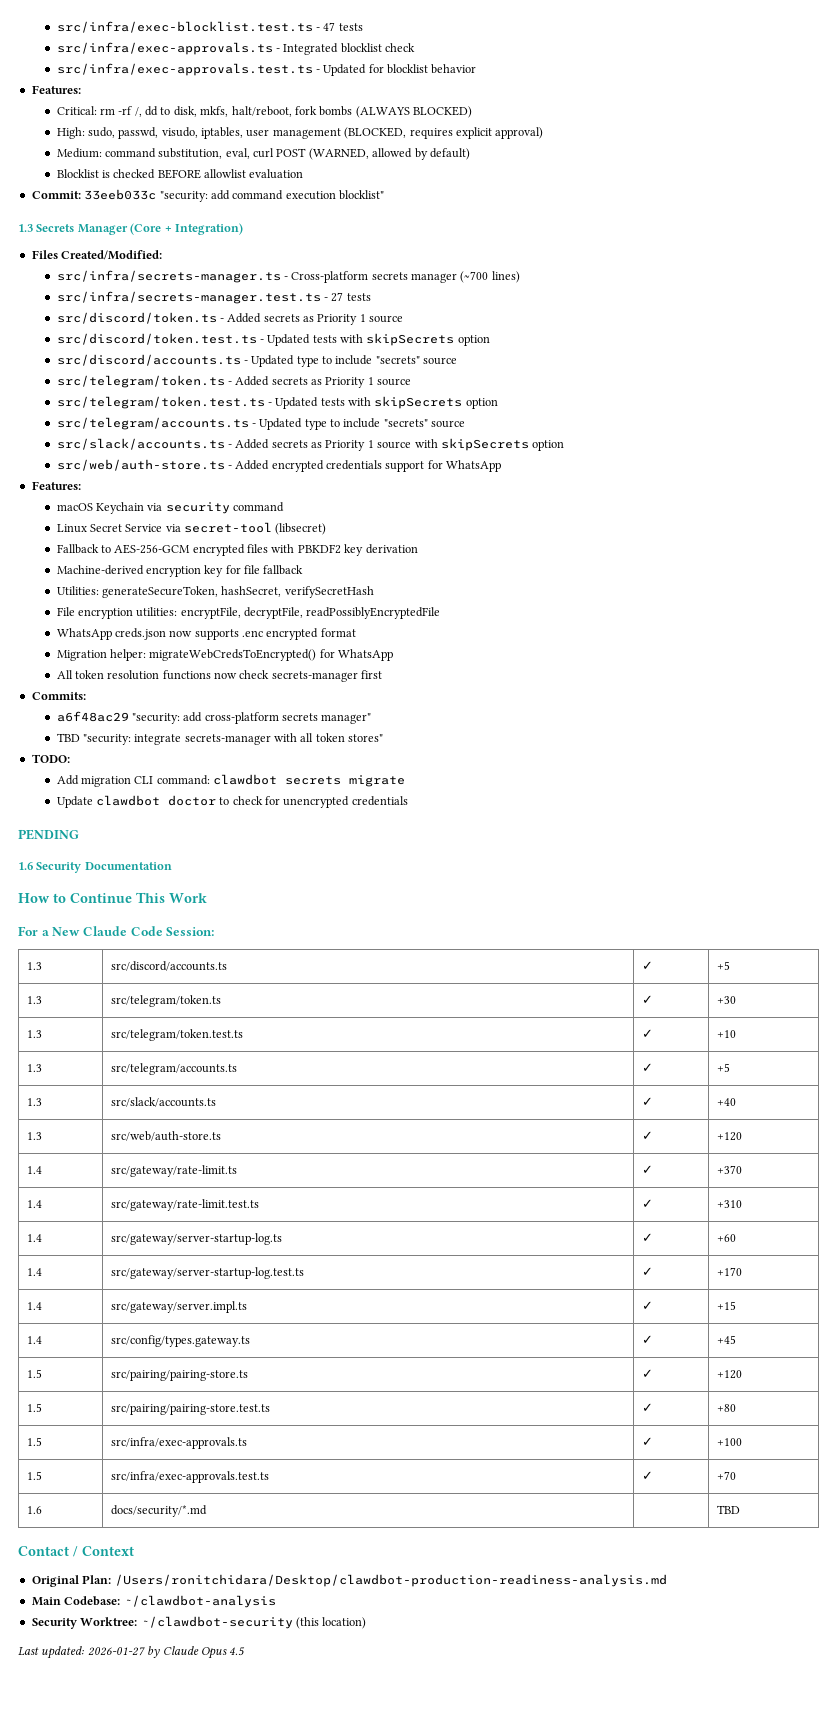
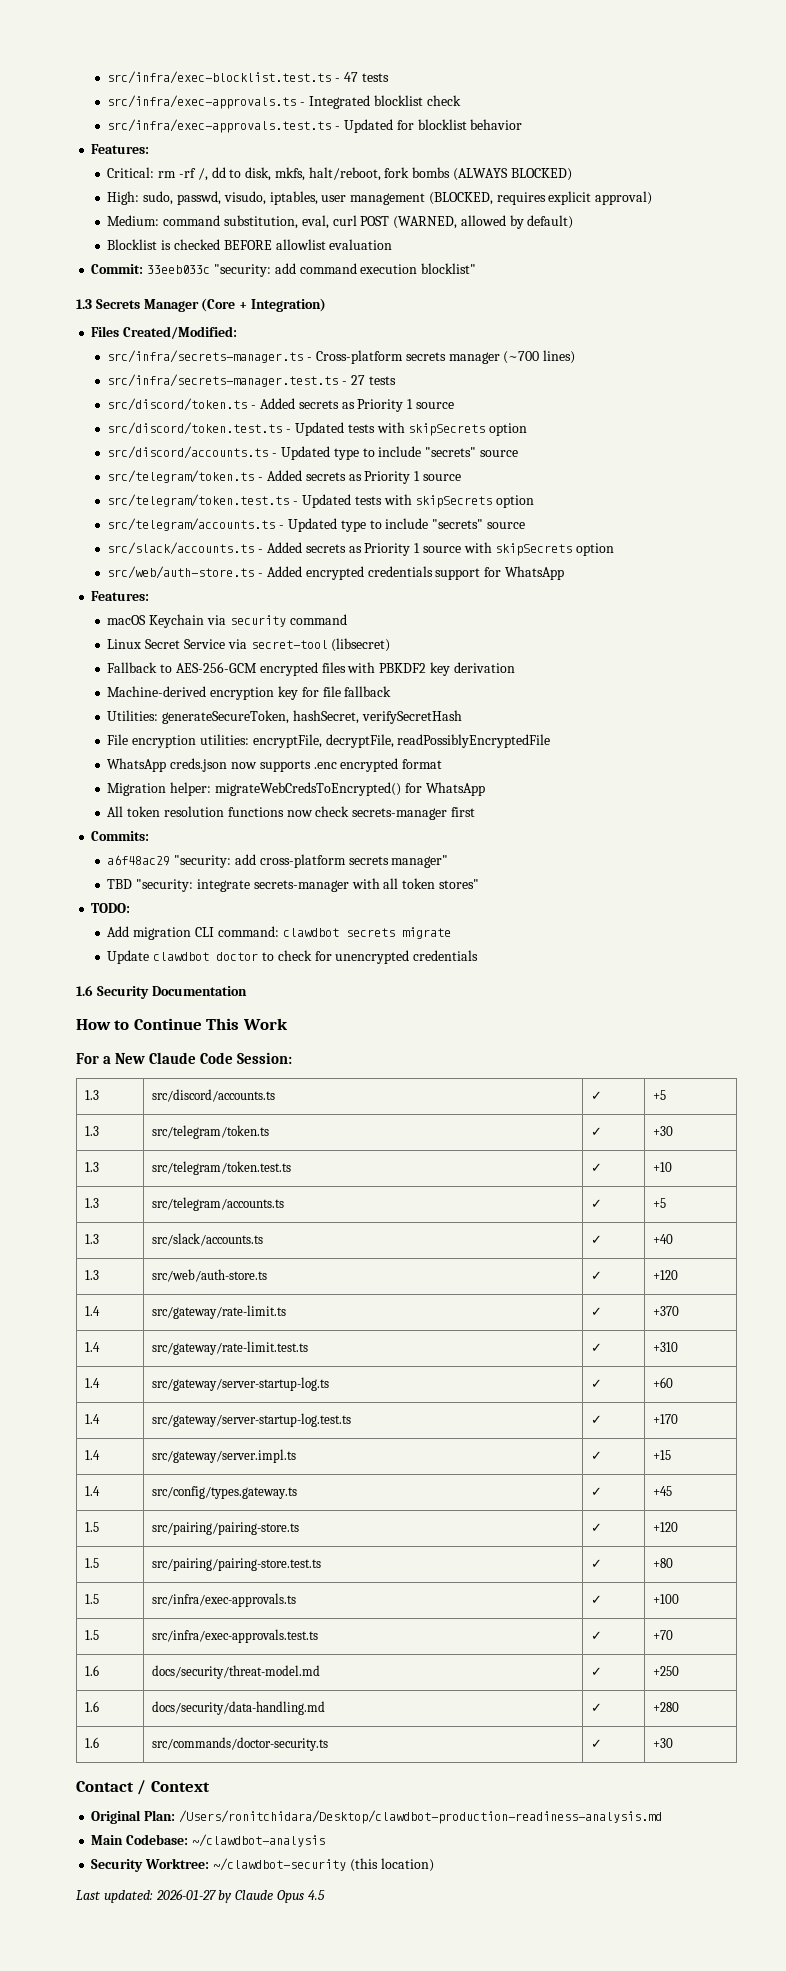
[18,829,79,840] // PENDING -> (479, 955) none
[110,1505,207,1517] [716,1505,740,1514] docs/security/*.md | | TBD -> [152,1665,321,1679] [591,1667,603,1676] [653,1666,680,1676] [85,1701,100,1712] [152,1701,326,1715] [591,1703,603,1712] [653,1702,680,1712] [85,1737,100,1748] [152,1737,329,1751] [591,1739,603,1748] [653,1738,674,1748] docs/security/threat-model.md | ✓ | +250 // 1.6 | docs/security/data-handling.md | ✓ | +280 // 1.6 | src/commands/doctor-security.ts | ✓ | +30

